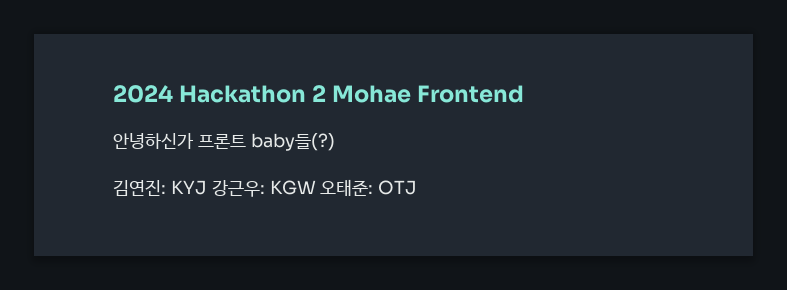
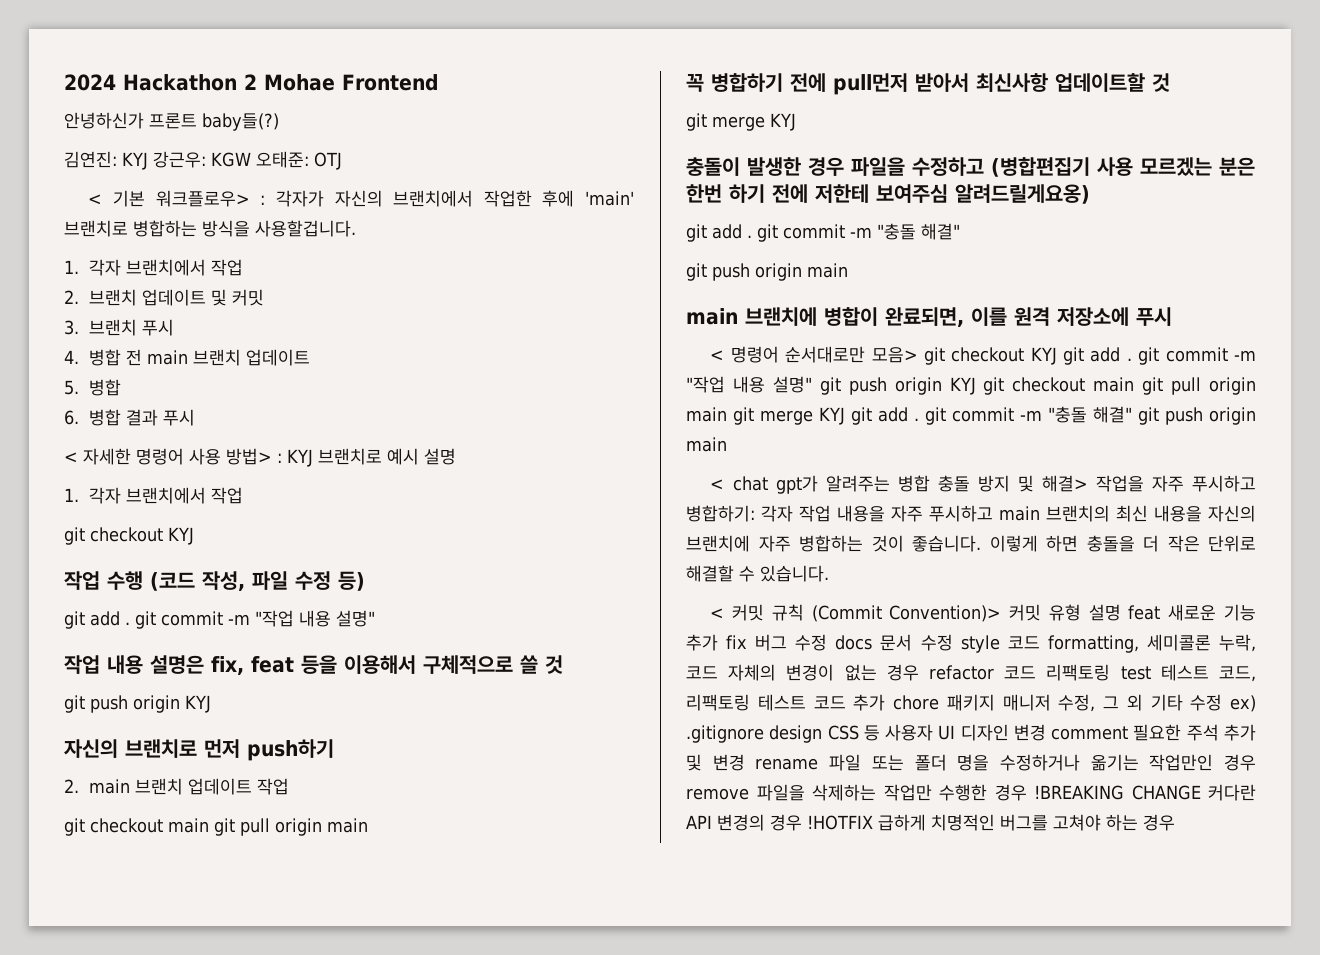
(418, 187) none -> [88,190,634,207] [64,220,356,237] [64,259,243,276] [64,289,264,306] [64,319,174,336] [64,349,310,366] [64,379,121,396] [64,409,195,426] [64,448,456,467] [64,487,243,504] [64,527,194,545] [64,571,365,591] [64,610,375,629] [64,655,563,675] [64,695,211,713] [64,739,334,761] [64,778,289,795] [64,818,368,836] [686,73,1170,95] [686,113,796,131] [686,157,1255,177] [686,184,1090,204] [686,223,960,242] [686,263,848,281] [686,307,1172,327] [710,346,1257,365] [686,376,1256,395] [686,406,1256,425] [686,437,727,452] [710,475,1256,494] [686,505,1256,522] [686,535,1256,552] [686,565,829,582] [710,604,1256,622] [686,634,1256,653] [686,664,1256,682] [686,694,1256,712] [686,724,1256,743] [686,754,1256,771] [686,784,1256,801] [686,814,1175,831] // < 기본 워크플로우> : 각자가 자신의 브랜치에서 작업한 후에 'main' 브랜치로 병합하는 방식을 사용할겁니다. // 1. 각자 브랜치에서 작업 // 2. 브랜치 업데이트 및 커밋 // 3. 브랜치 푸시 // 4. 병합 전 main 브랜치 업데이트 // 5. 병합 // 6. 병합 결과 푸시 // < 자세한 명령어 사용 방법> : KYJ 브랜치로 예시 설명 // 1. 각자 브랜치에서 작업 // git checkout KYJ // 작업 수행 (코드 작성, 파일 수정 등) // git add . git commit -m "작업 내용 설명" // 작업 내용 설명은 fix, feat 등을 이용해서 구체적으로 쓸 것 // git push origin KYJ // 자신의 브랜치로 먼저 push하기 // 2. main 브랜치 업데이트 작업 // git checkout main git pull origin main // 꼭 병합하기 전에 pull먼저 받아서 최신사항 업데이트할 것 // git merge KYJ // 충돌이 발생한 경우 파일을 수정하고 (병합편집기 사용 모르겠는 분은 한번 하기 전에 저한테 보여주심 알려드릴게요옹) // git add . git commit -m "충돌 해결" // git push origin main // main 브랜치에 병합이 완료되면, 이를 원격 저장소에 푸시 // < 명령어 순서대로만 모음> git checkout KYJ git add . git commit -m "작업 내용 설명" git push origin KYJ git checkout main git pull origin main git merge KYJ git add . git commit -m "충돌 해결" git push origin main // < chat gpt가 알려주는 병합 충돌 방지 및 해결> 작업을 자주 푸시하고 병합하기: 각자 작업 내용을 자주 푸시하고 main 브랜치의 최신 내용을 자신의 브랜치에 자주 병합하는 것이 좋습니다. 이렇게 하면 충돌을 더 작은 단위로 해결할 수 있습니다. // < 커밋 규칙 (Commit Convention)> 커밋 유형 설명 feat 새로운 기능 추가 fix 버그 수정 docs 문서 수정 style 코드 formatting, 세미콜론 누락, 코드 자체의 변경이 없는 경우 refactor 코드 리팩토링 test 테스트 코드, 리팩토링 테스트 코드 추가 chore 패키지 매니저 수정, 그 외 기타 수정 ex) .gitignore design CSS 등 사용자 UI 디자인 변경 comment 필요한 주석 추가 및 변경 rename 파일 또는 폴더 명을 수정하거나 옮기는 작업만인 경우 remove 파일을 삭제하는 작업만 수행한 경우 !BREAKING CHANGE 커다란 API 변경의 경우 !HOTFIX 급하게 치명적인 버그를 고쳐야 하는 경우

